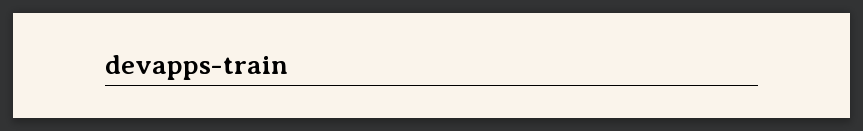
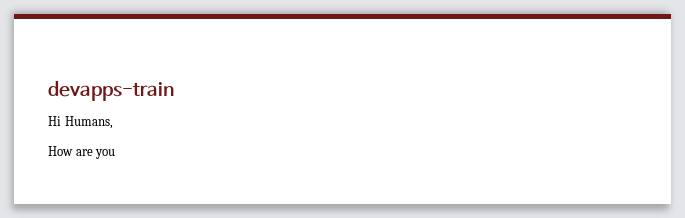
(288, 67) none -> [48,116,113,129] [48,146,116,159] // Hi Humans, // How are you

